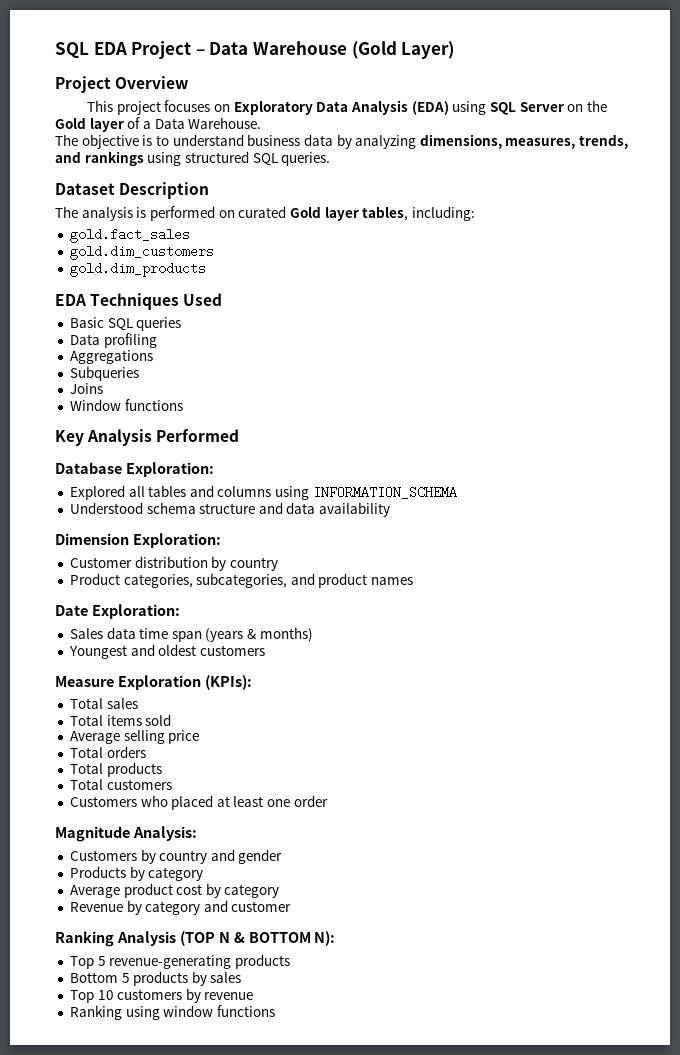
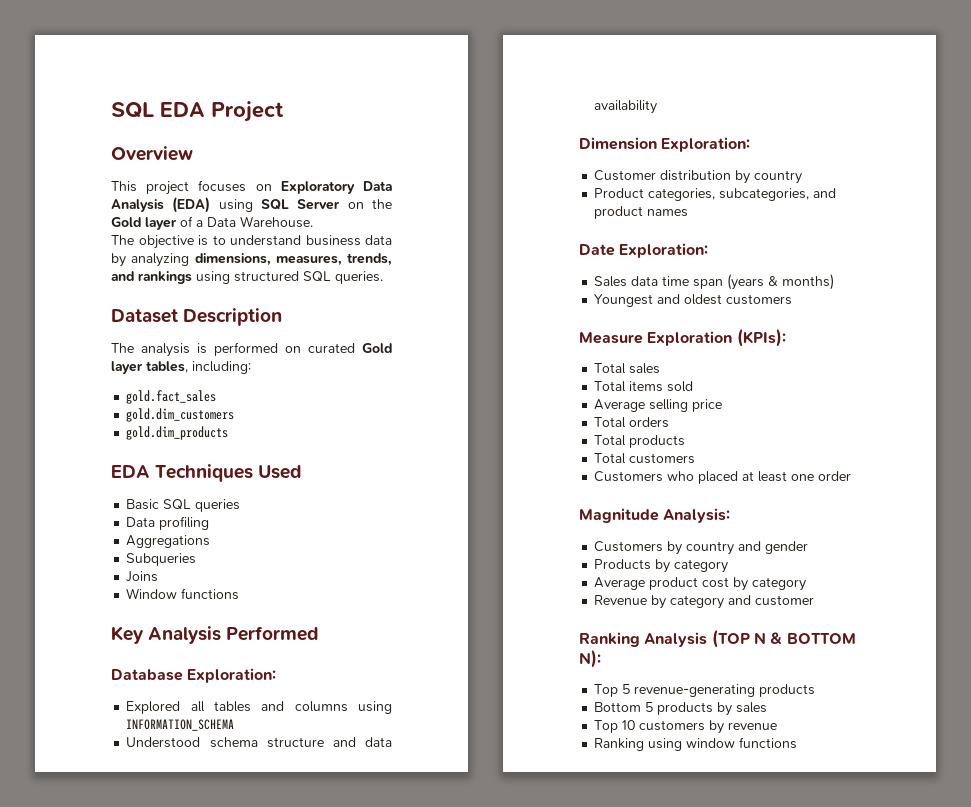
[195,41,455,59] [55,76,111,93] – Data Warehouse (Gold Layer) // Project -> (284, 111) //

